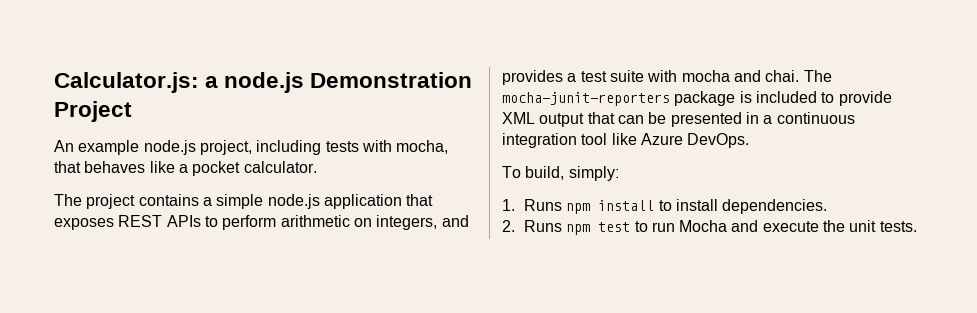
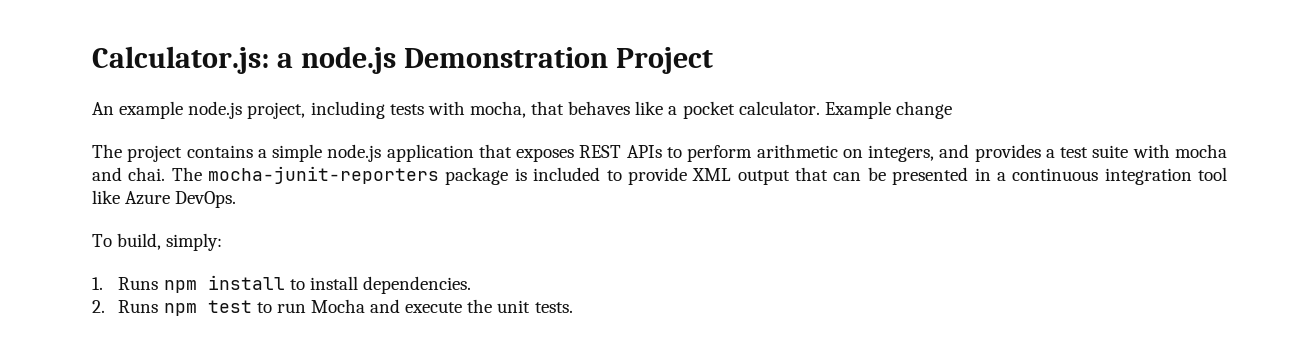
(317, 167) none -> [824,101,952,119] Example change

